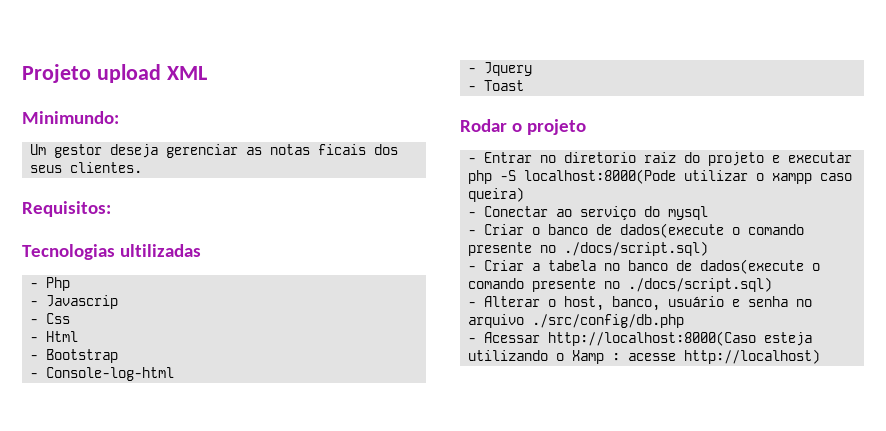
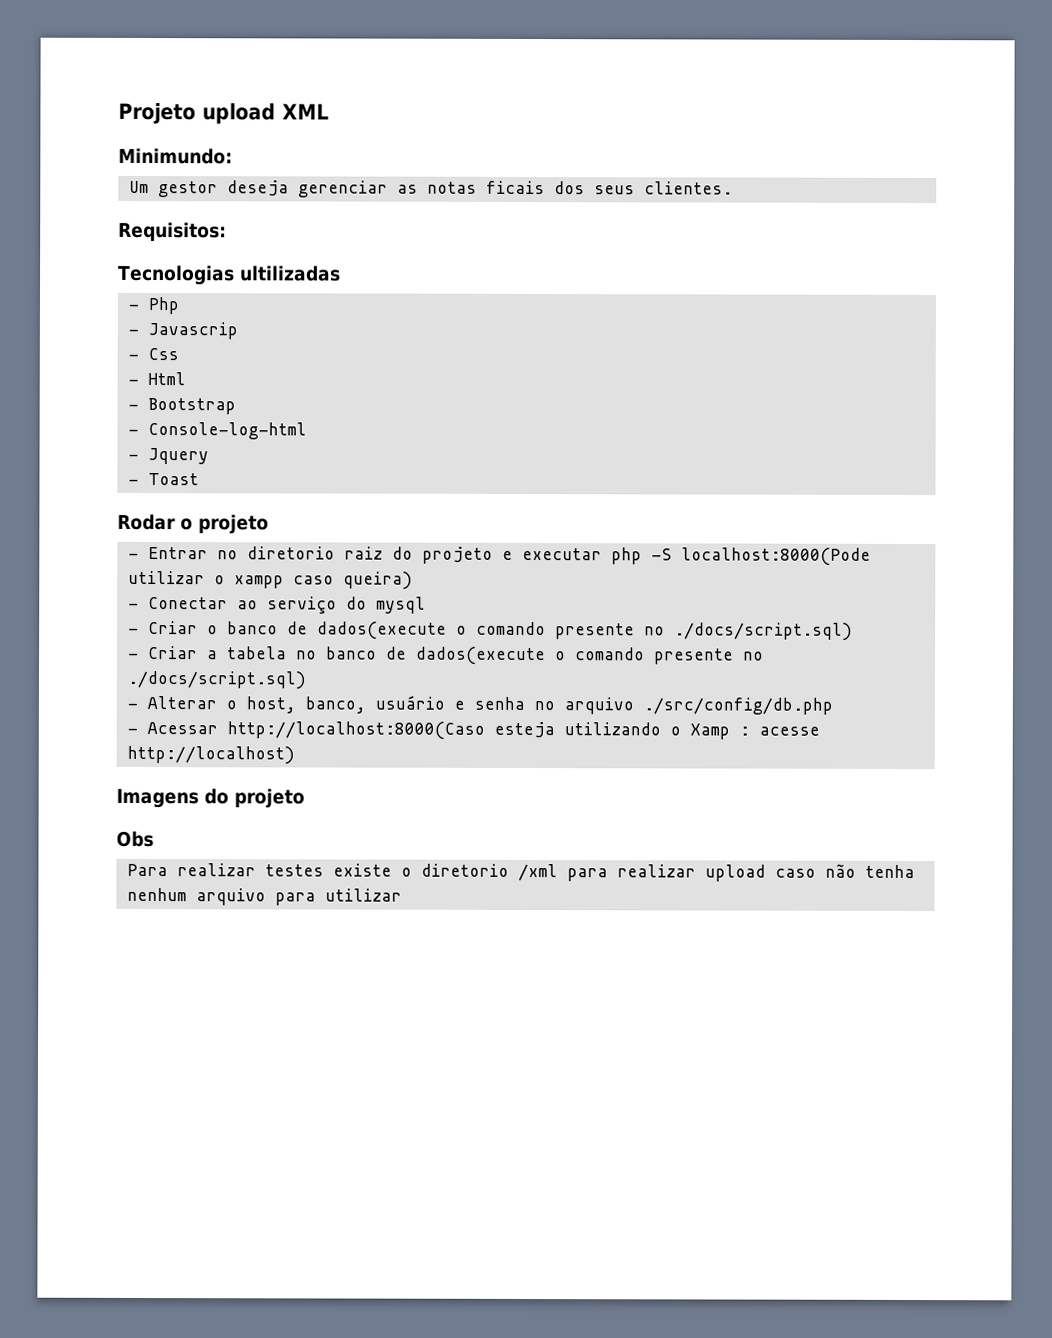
(821, 356) none -> [116,788,305,809] [116,830,154,848] [126,863,915,882] [126,887,402,906] // Imagens do projeto // Obs // Para realizar testes existe o diretorio /xml para realizar upload caso não tenha nenhum arquivo para utilizar

